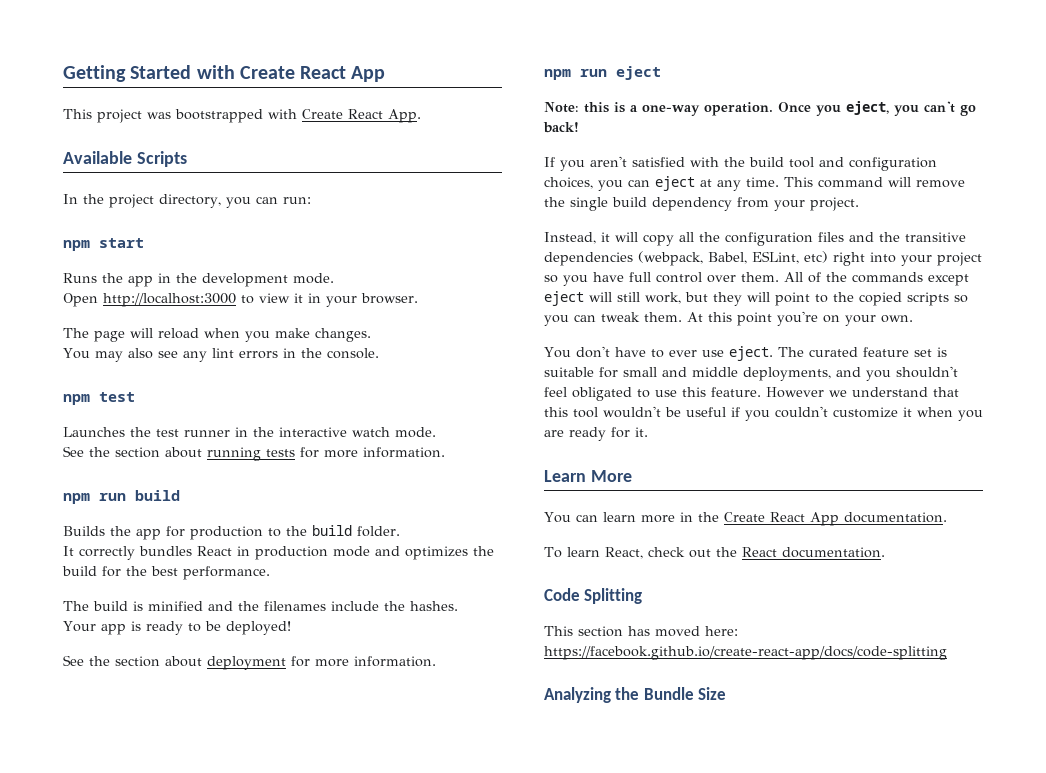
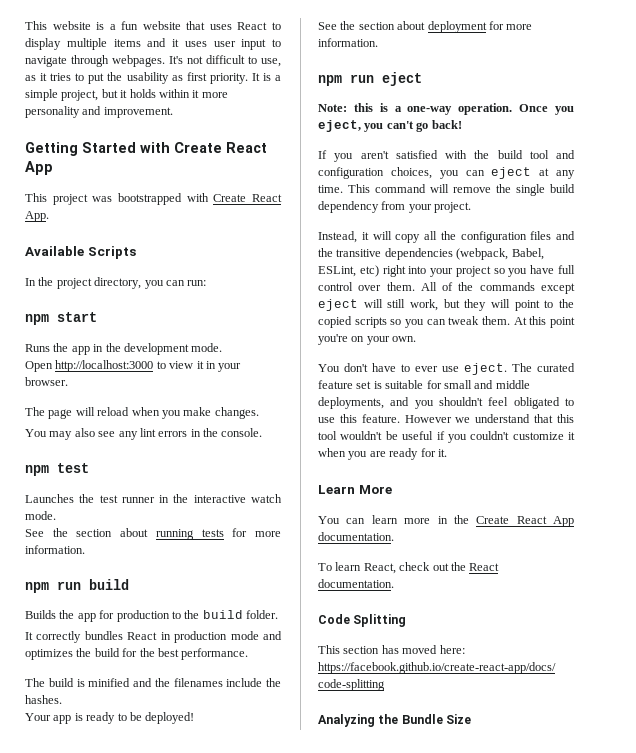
(63, 73) none -> [25,21,281,30] [25,38,281,50] [25,55,281,67] [25,72,282,84] [25,89,228,101] [25,106,173,118] This website is a fun website that uses React to display multiple items and it uses user input to navigate through webpages. It's not difficult to use, as it tries to put the usability as first priority. It is a simple project, but it holds within it more personality and improvement. //

